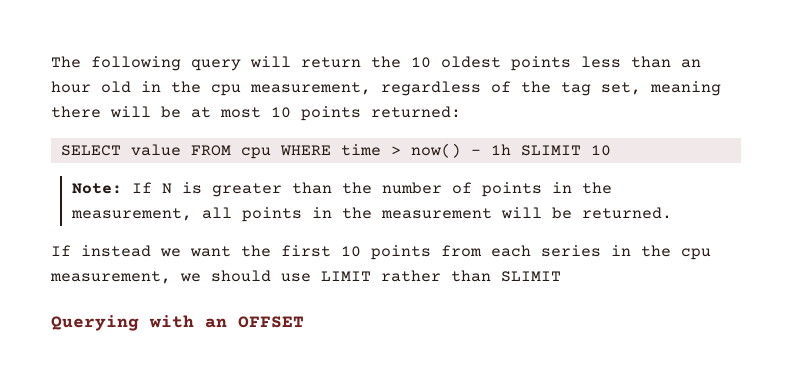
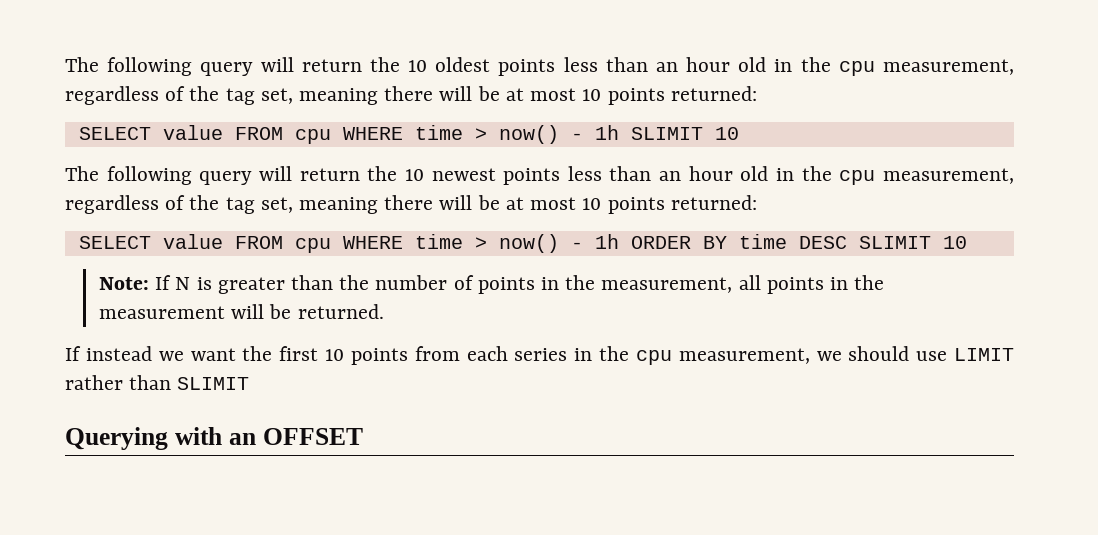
(611, 150) none -> [65,166,1014,185] [65,195,757,214] [78,234,967,253] // The following query will return the 10 newest points less than an hour old in the cpu measurement, regardless of the tag set, meaning there will be at most 10 points returned: // SELECT value FROM cpu WHERE time > now() - 1h ORDER BY time DESC SLIMIT 10

